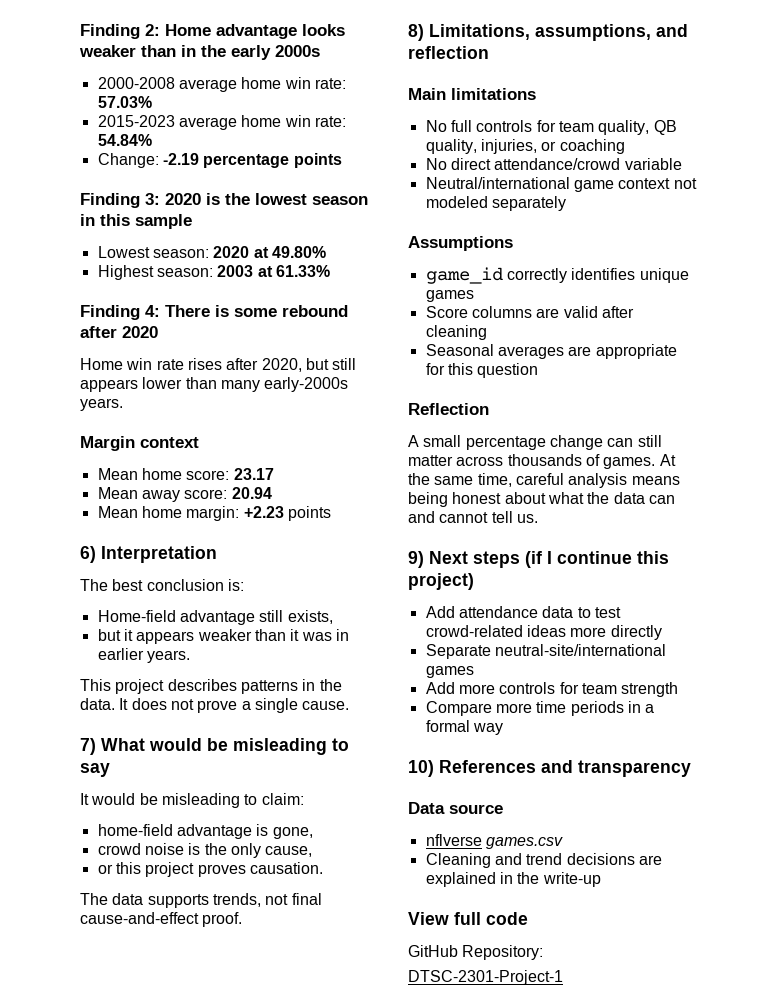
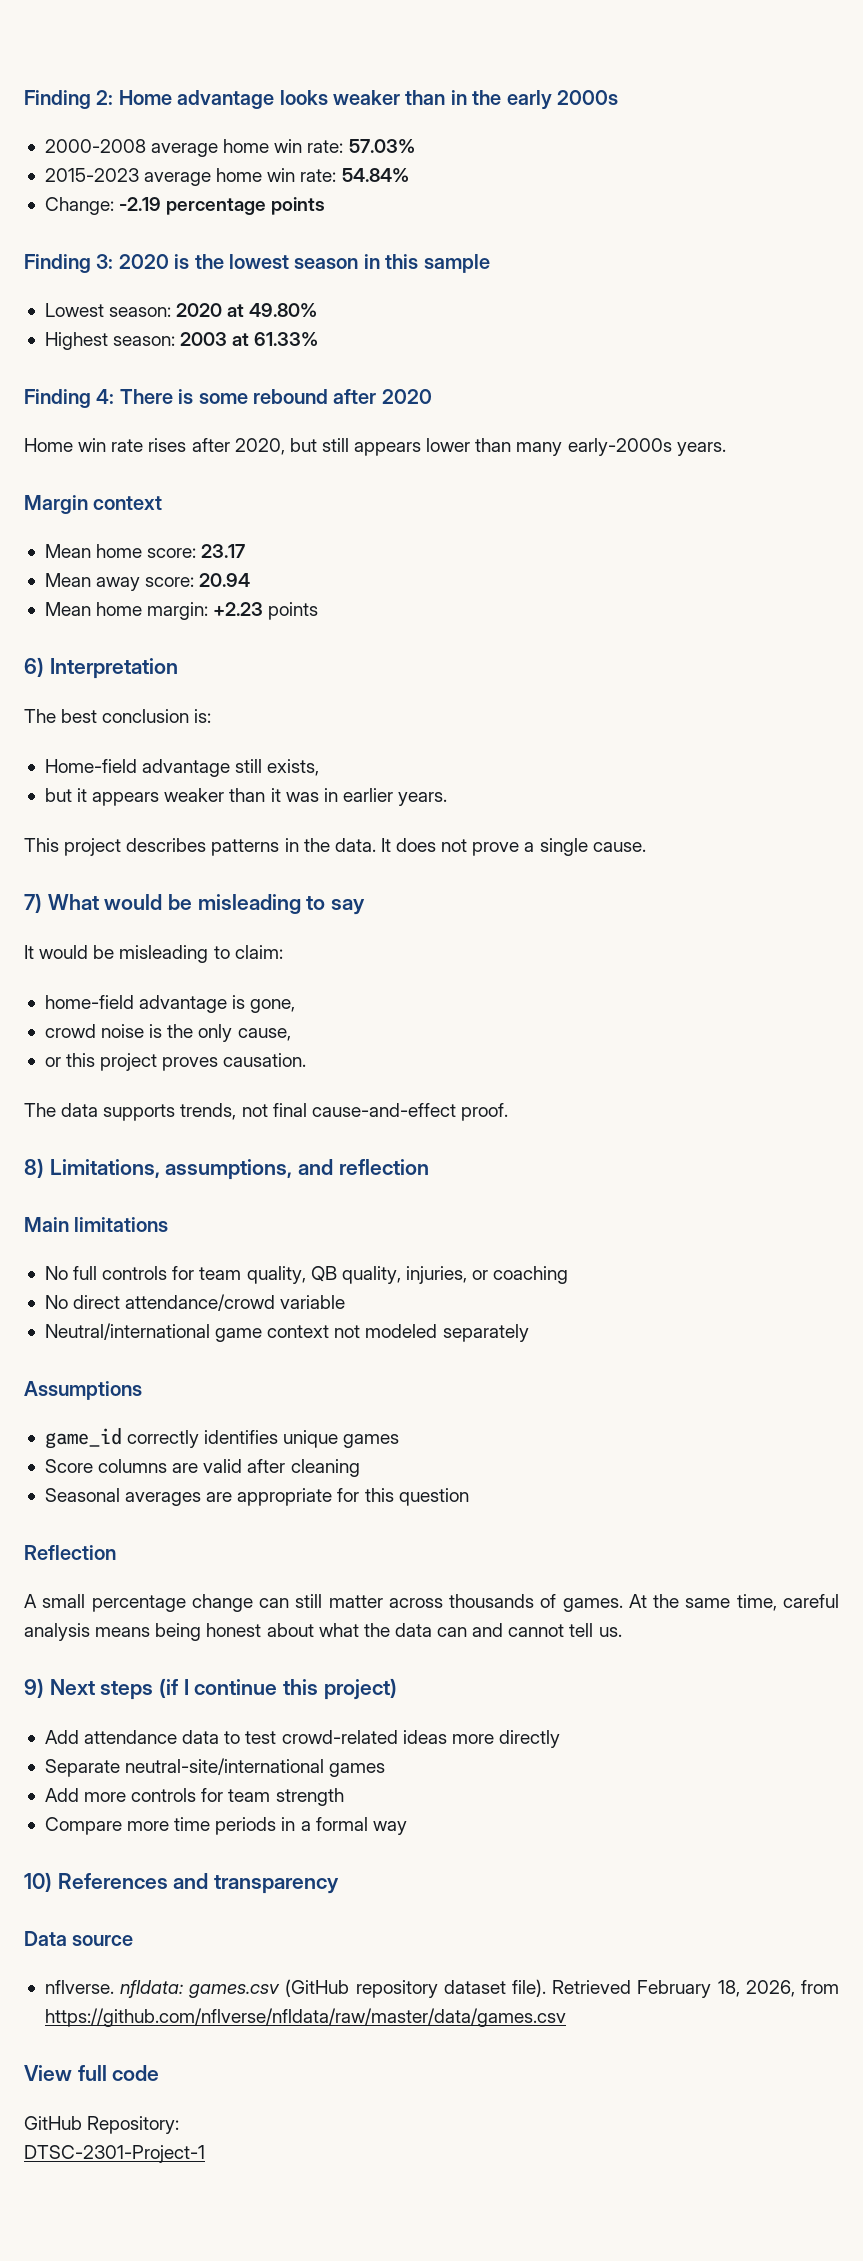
[425,834,482,846] nflverse -> [44,1980,184,1998] nflverse. nfldata:
[425,853,662,868] [425,872,601,887] // Cleaning and trend decisions are explained in the write-up -> [285,1979,840,1998] [44,2008,566,2027] (GitHub repository dataset file). Retrieved February 18, 2026, from https://github.com/nflverse/nfldata/raw/master/data/games.csv

